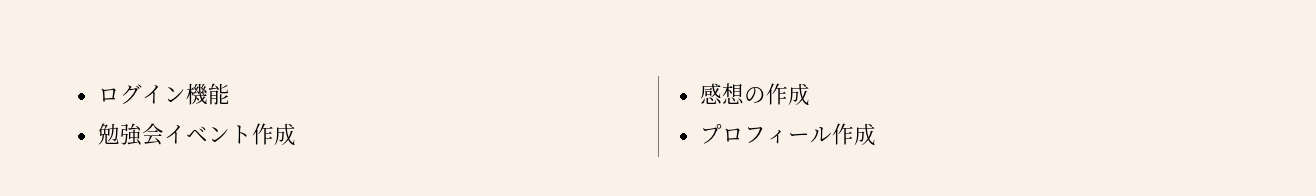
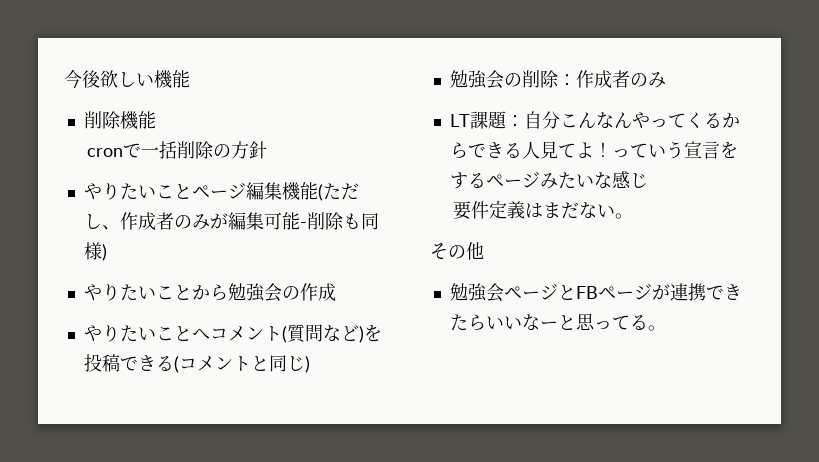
[97,83,230,105] [97,123,296,146] [699,83,810,106] [699,123,876,146] ログイン機能 // 勉強会イベント作成 // 感想の作成 // プロフィール作成 -> [64,70,190,89] [83,111,156,130] [86,141,267,159] [83,182,359,201] [83,212,379,230] [83,242,107,261] [83,283,336,302] [83,324,382,343] [83,354,310,373] [449,70,666,89] [449,111,740,129] [449,141,738,159] [449,171,648,189] [452,200,633,220] [430,242,484,260] [449,283,742,302] [449,313,666,331] 今後欲しい機能 // 削除機能 // cronで一括削除の方針 // やりたいことページ編集機能(ただし、作成者のみが編集可能-削除も同様) // やりたいことから勉強会の作成 // やりたいことへコメント(質問など)を投稿できる(コメントと同じ) // 勉強会の削除：作成者のみ // LT課題：自分こんなんやってくるからできる人見てよ！っていう宣言をするページみたいな感じ // 要件定義はまだない。 // その他 // 勉強会ページとFBページが連携できたらいいなーと思ってる。

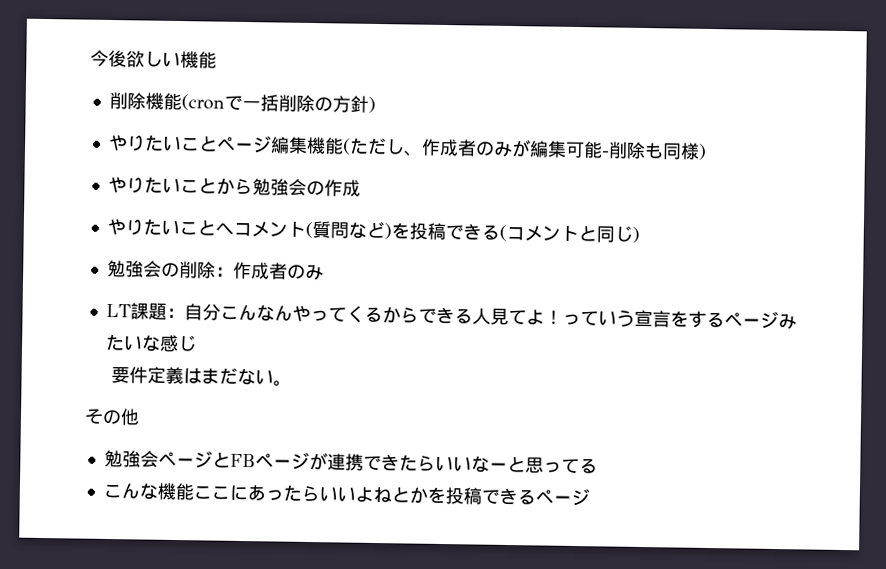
[86,148,123,157] // cron -> [180,94,225,111] (cron
(267, 150) none -> [367,96,376,113] )
[647,325,666,331] 。 -> [102,482,590,507] // こんな機能ここにあったらいいよねとかを投稿できるページ

